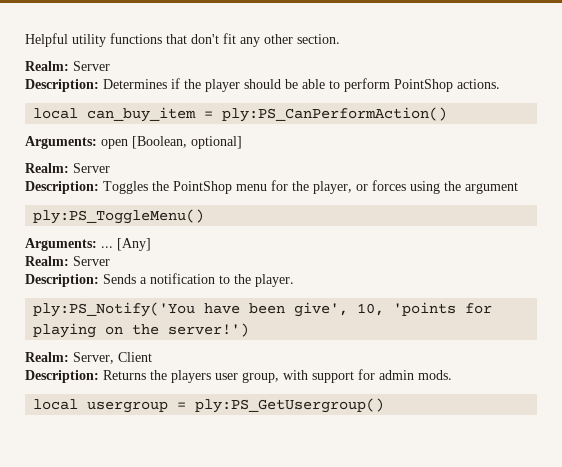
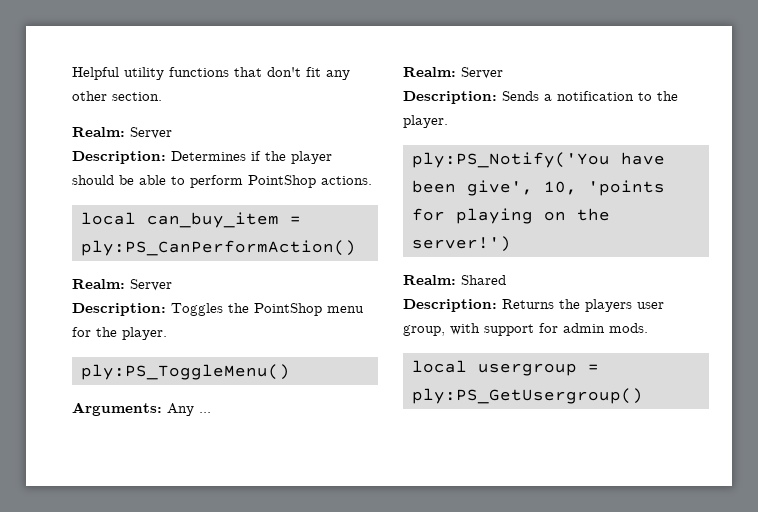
[25,136,242,149] // Arguments: open [Boolean, optional] -> (356, 248) none
[313,180,518,194] player, or forces using the argument -> [122,327,167,340] player.
(97, 244) none -> [167,403,194,416] Any
[117,238,151,251] [Any] -> (211, 412) none
[73,352,152,364] Server, Client -> [461,275,506,285] Shared

